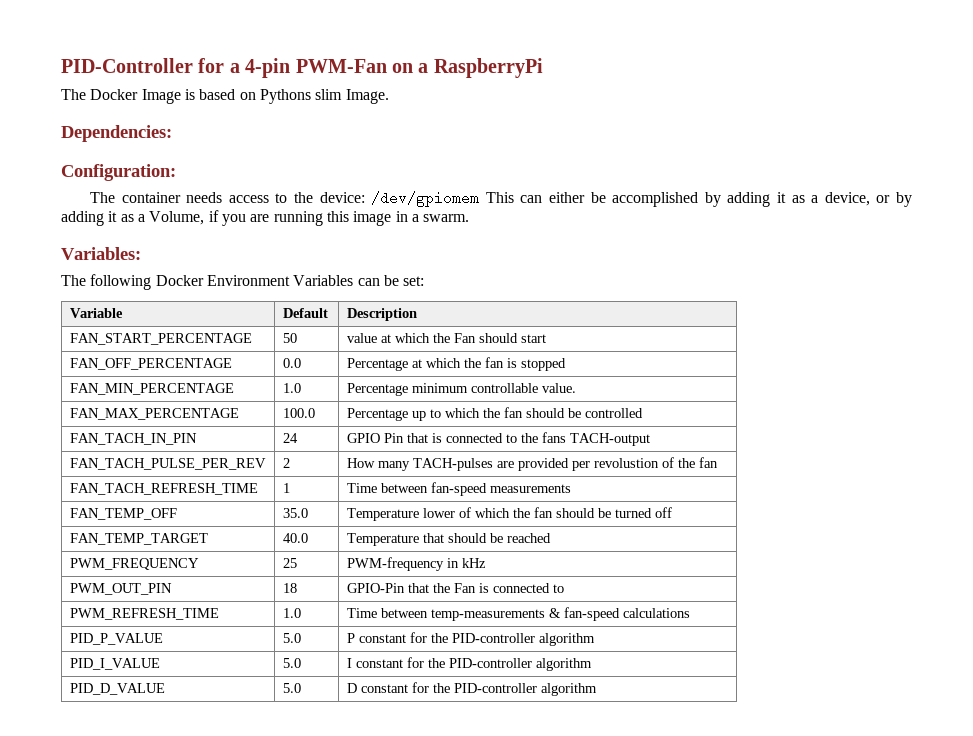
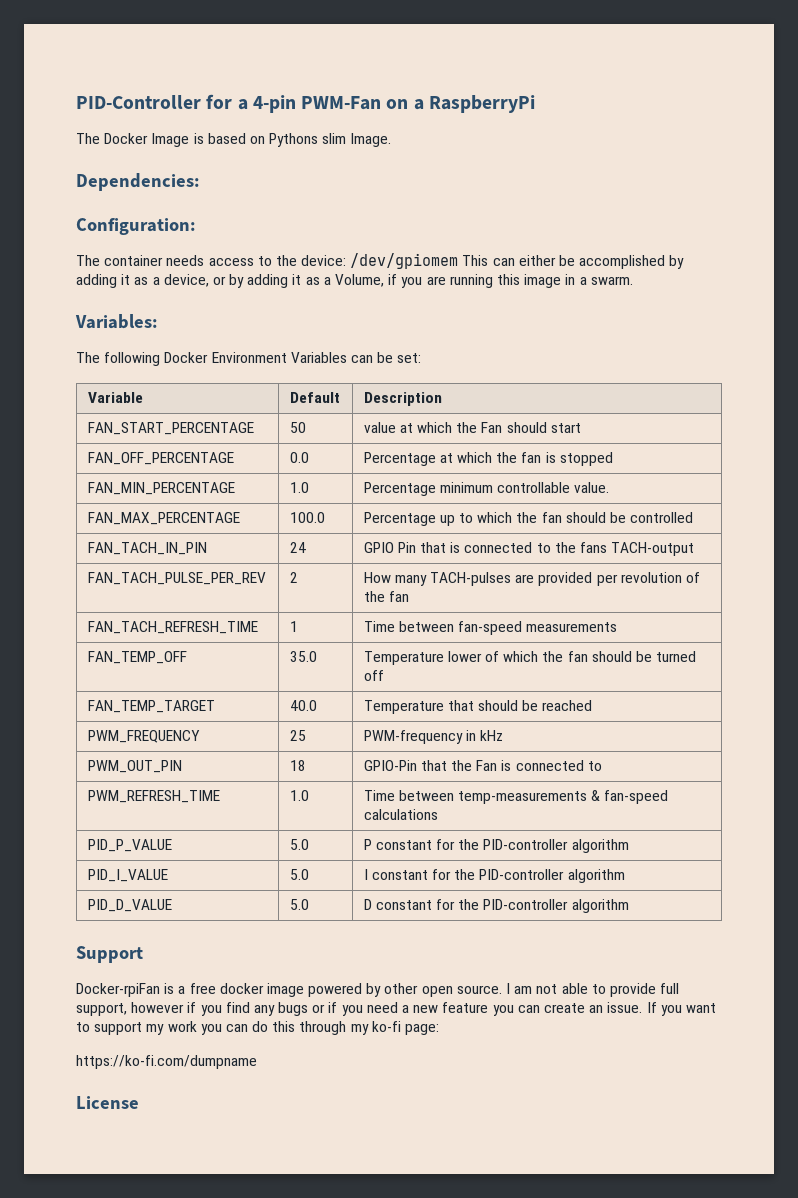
[593,458,659,468] revolustion -> [620,572,682,583] revolution
(597, 689) none -> [76,946,143,963] [76,983,680,997] [76,1002,716,1016] [76,1021,440,1035] [76,1055,257,1069] [76,1096,139,1109] // Support // Docker-rpiFan is a free docker image powered by other open source. I am not able to provide full support, however if you find any bugs or if you need a new feature you can create an issue. If you want to support my work you can do this through my ko-fi page: // https://ko-fi.com/dumpname // License

